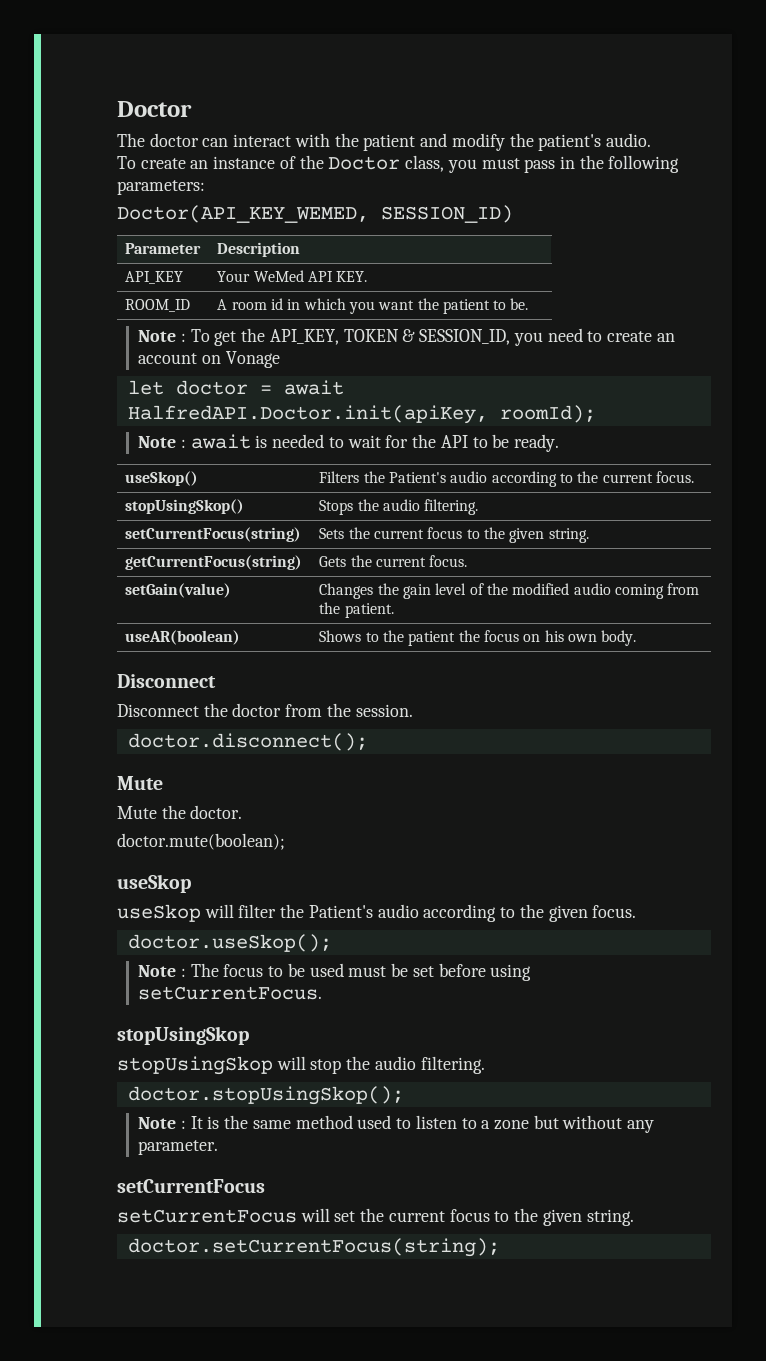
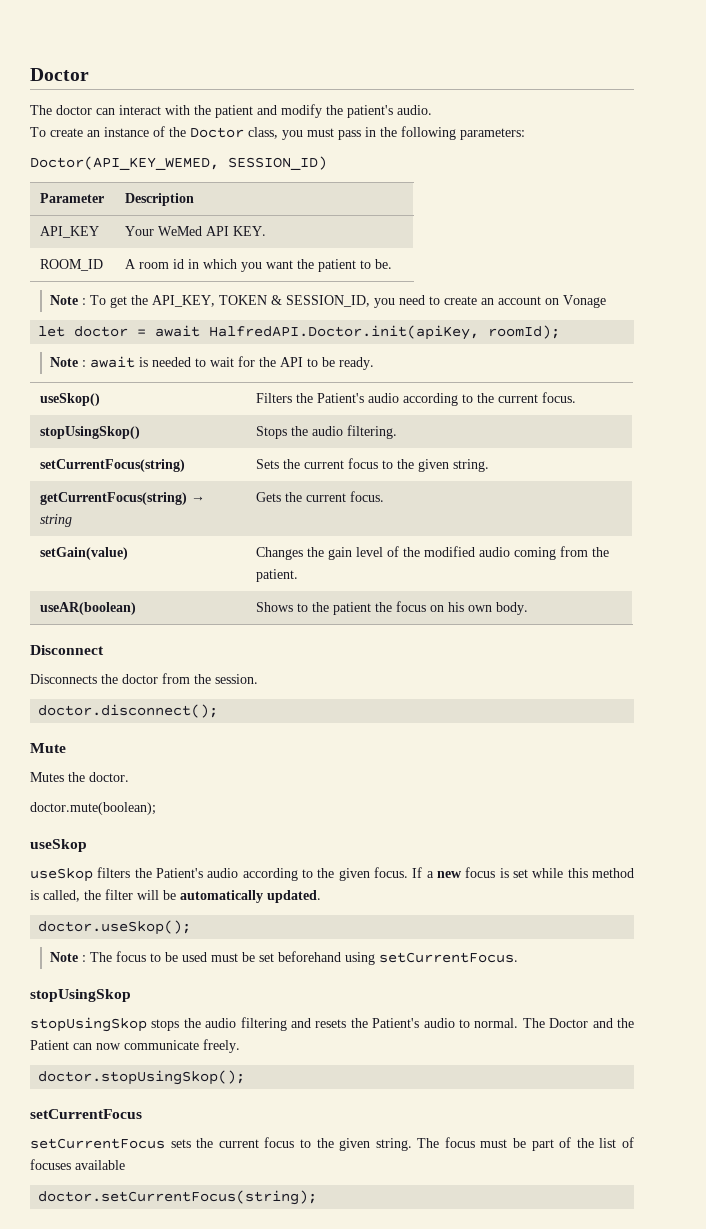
(303, 562) none -> [191,496,206,502] [40,514,73,527] → string
[117,704,199,717] Disconnect -> [30,674,97,684] Disconnects
[117,806,157,819] Mute -> [30,772,64,782] Mutes
[204,904,277,918] will filter -> [97,867,131,878] filters
(637, 911) none -> [412,867,634,878] [30,889,321,903] If a new focus is set while this method is called, the filter will be automatically updated.
[438,963,486,977] before -> [278,951,342,962] beforehand
[276,1056,485,1074] [127,1086,404,1105] [138,1115,655,1133] [138,1140,219,1155] will stop the audio filtering. // doctor.stopUsingSkop(); // Note : It is the same method used to listen to a zone but without any parameter. -> [151,1017,634,1031] [30,1039,240,1053] [38,1070,246,1085] stops the audio filtering and resets the Patient's audio to normal. The Doctor and the Patient can now communicate freely. // doctor.stopUsingSkop();
[300,1208,634,1226] will set the current focus to the given string. -> [170,1137,634,1151] [30,1159,125,1170] sets the current focus to the given string. The focus must be part of the list of focuses available

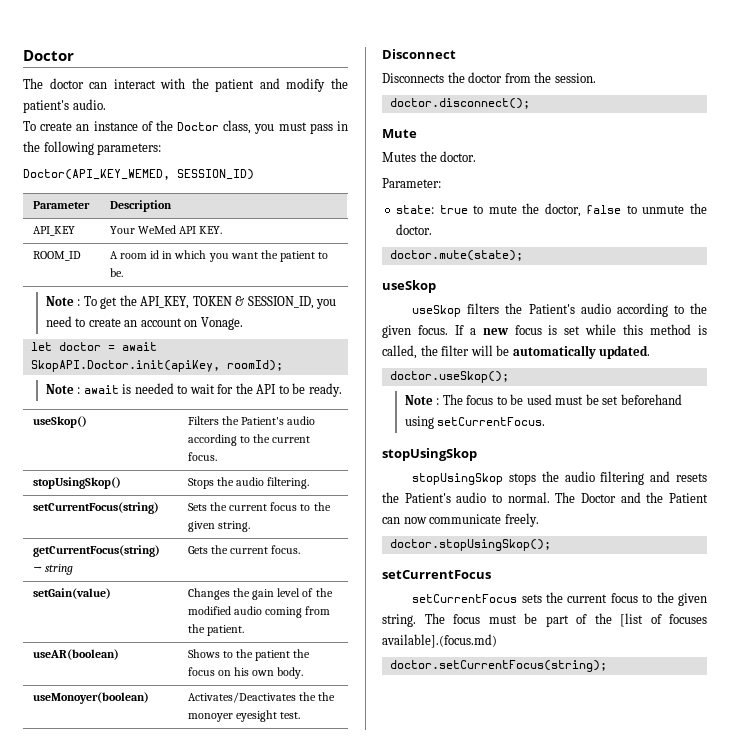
[563,295,607,308] Vonage -> [200,317,243,330] Vonage.
[209,325,480,340] HalfredAPI.Doctor.init(apiKey, -> [30,360,220,372] SkopAPI.Doctor.init(apiKey,
(529, 608) none -> [33,692,150,704] [188,692,336,703] [188,710,301,722] // useMonoyer(boolean) | Activates/Deactivates the the monoyer eyesight test.
[30,802,156,815] doctor.mute(boolean); -> [382,178,441,188] [396,203,707,217] [396,224,433,235] [389,250,523,261] Parameter: // state: true to mute the doctor, false to unmute the doctor. // doctor.mute(state);
[599,1138,617,1148] list -> [620,613,643,627] [list
[75,1160,125,1170] available -> [382,634,497,648] available].(focus.md)

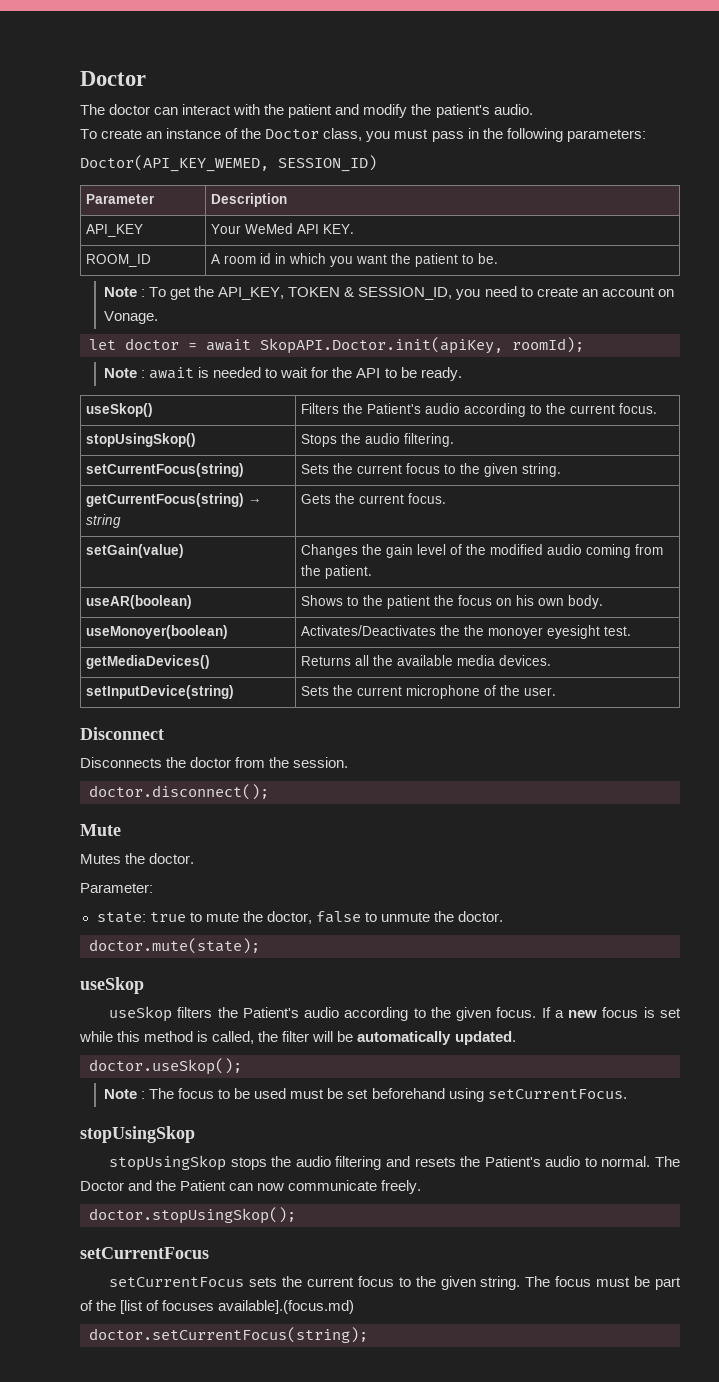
(301, 715) none -> [86,655,211,669] [301,655,552,666] [86,685,235,699] [301,685,557,699] // getMediaDevices() | Returns all the available media devices. // setInputDevice(string) | Sets the current microphone of the user.

